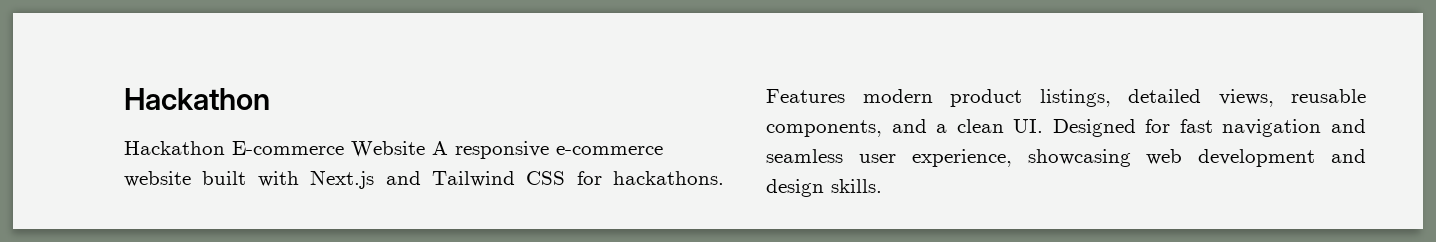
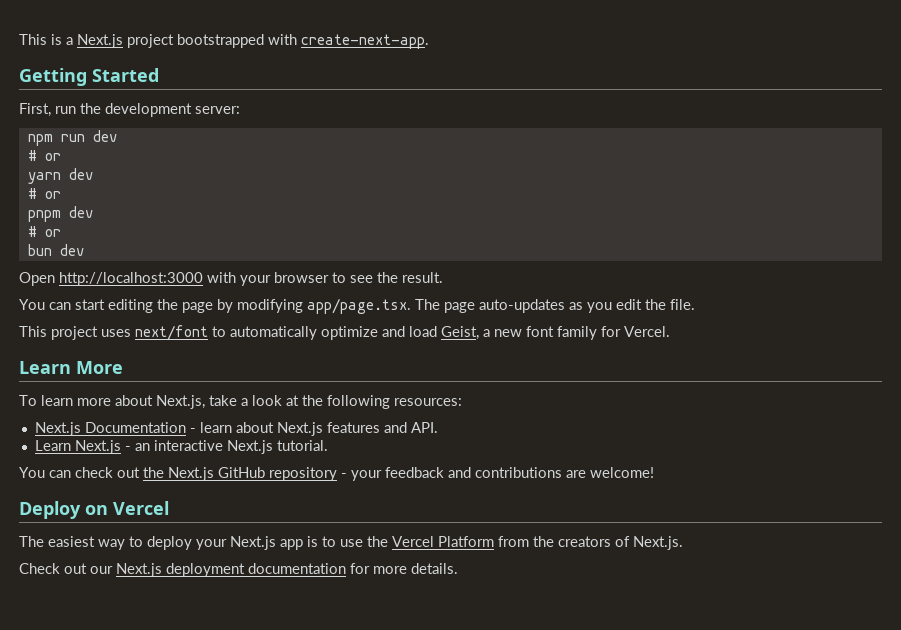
[124,88,270,110] [124,141,663,159] [124,170,724,189] [766,89,1366,107] [766,119,1366,137] [766,149,1366,167] [766,179,882,197] Hackathon // Hackathon E-commerce Website A responsive e-commerce website built with Next.js and Tailwind CSS for hackathons. Features modern product listings, detailed views, reusable components, and a clean UI. Designed for fast navigation and seamless user experience, showcasing web development and design skills. -> [19,34,429,49] [19,68,159,86] [19,103,240,117] [27,130,117,146] [27,150,61,161] [27,168,93,184] [27,188,61,199] [27,206,93,222] [27,226,61,237] [27,244,84,256] [19,272,443,286] [19,298,695,314] [19,325,670,341] [19,361,123,374] [19,395,462,409] [34,422,438,436] [34,440,328,454] [19,467,654,481] [19,501,169,519] [19,536,683,550] [19,563,458,577] This is a Next.js project bootstrapped with create-next-app. // Getting Started // First, run the development server: // npm run dev // # or // yarn dev // # or // pnpm dev // # or // bun dev // Open http://localhost:3000 with your browser to see the result. // You can start editing the page by modifying app/page.tsx. The page auto-updates as you edit the file. // This project uses next/font to automatically optimize and load Geist, a new font family for Vercel. // Learn More // To learn more about Next.js, take a look at the following resources: // Next.js Documentation - learn about Next.js features and API. // Learn Next.js - an interactive Next.js tutorial. // You can check out the Next.js GitHub repository - your feedback and contributions are welcome! // Deploy on Vercel // The easiest way to deploy your Next.js app is to use the Vercel Platform from the creators of Next.js. // Check out our Next.js deployment documentation for more details.

